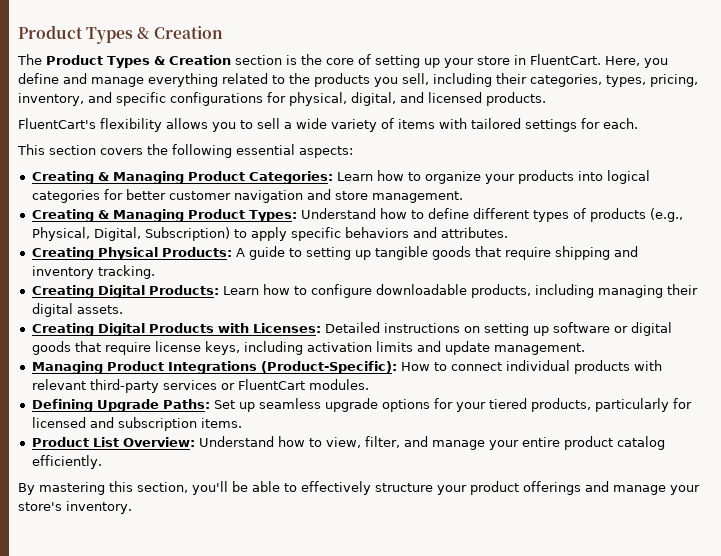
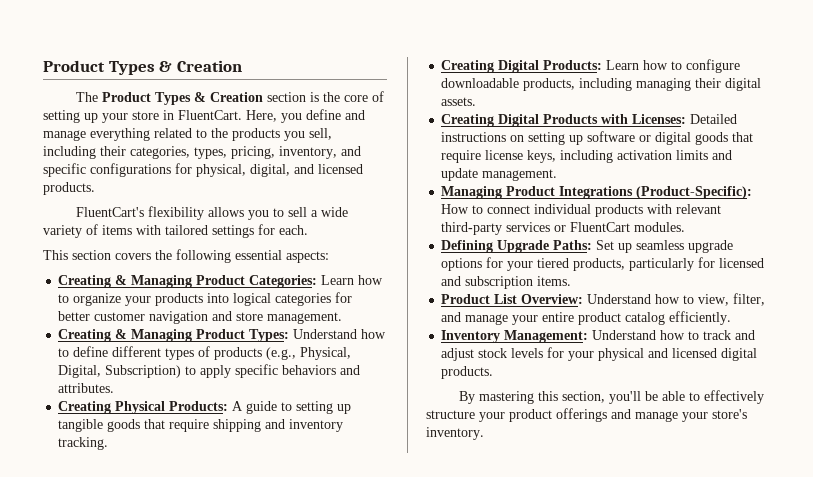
(102, 462) none -> [441,330,756,343] [441,347,758,361] [441,366,494,379] // Inventory Management: Understand how to track and adjust stock levels for your physical and licensed digital products.

